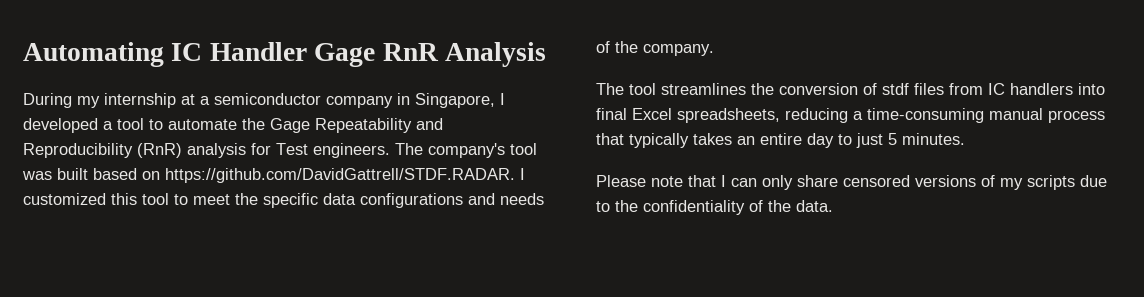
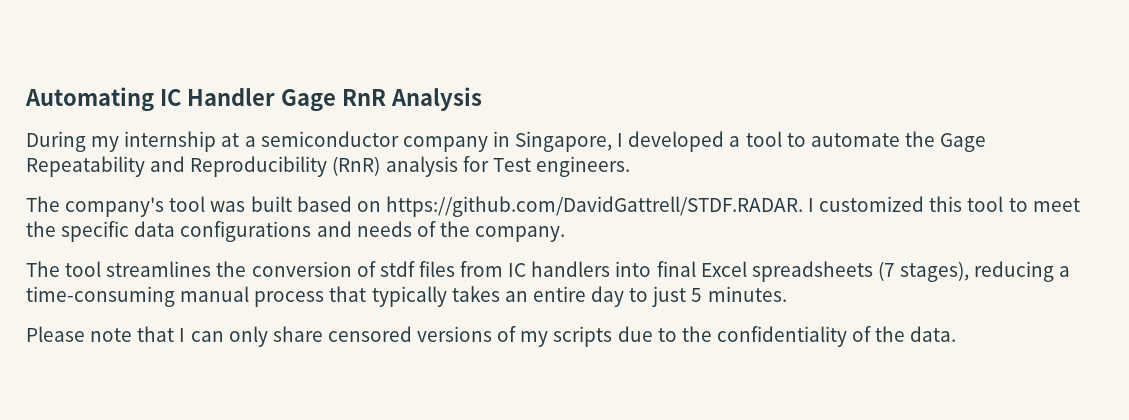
(390, 150) none -> (630, 166) //
[677,108,780,123] spreadsheets, -> [751,261,970,282] spreadsheets (7 stages),

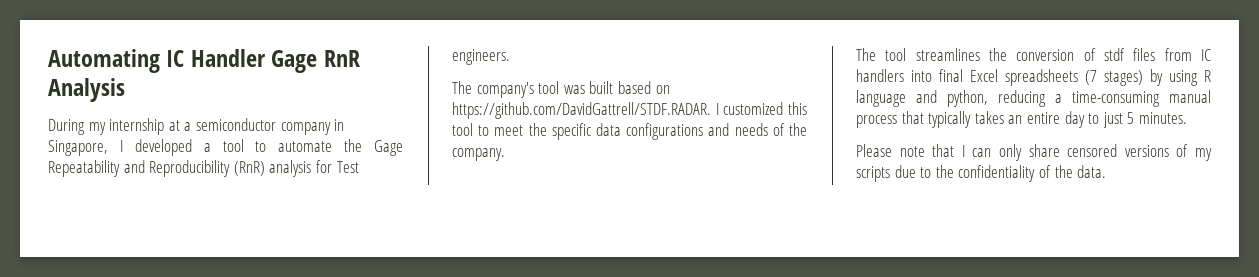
[900,261,970,282] stages), -> [1104,69,1211,86] [856,90,988,107] stages) by using R language and python,

